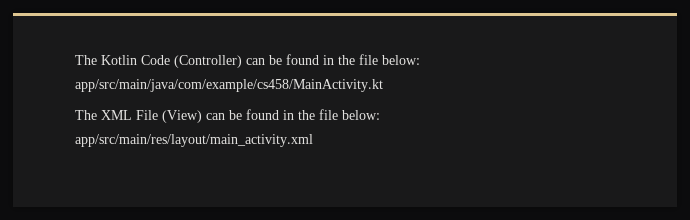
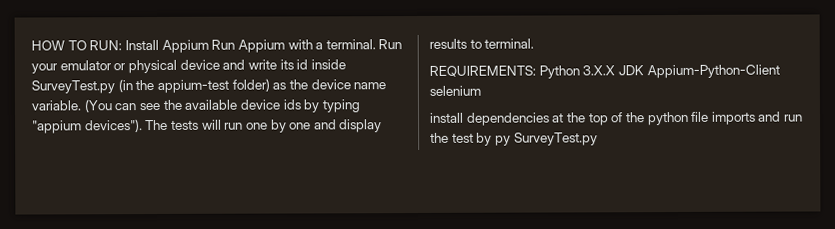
[75,54,420,68] [75,79,383,92] [75,109,380,123] [75,134,313,147] The Kotlin Code (Controller) can be found in the file below: app/src/main/java/com/example/cs458/MainActivity.kt // The XML File (View) can be found in the file below: app/src/main/res/layout/main_activity.xml -> [31,39,403,53] [31,59,346,74] [31,78,387,94] [31,99,360,113] [32,119,383,134] [429,38,535,49] [429,64,780,79] [429,85,481,96] [429,111,804,126] [430,132,598,146] HOW TO RUN: Install Appium Run Appium with a terminal. Run your emulator or physical device and write its id inside SurveyTest.py (in the appium-test folder) as the device name variable. (You can see the available device ids by typing "appium devices"). The tests will run one by one and display results to terminal. // REQUIREMENTS: Python 3.X.X JDK Appium-Python-Client selenium // install dependencies at the top of the python file imports and run the test by py SurveyTest.py

